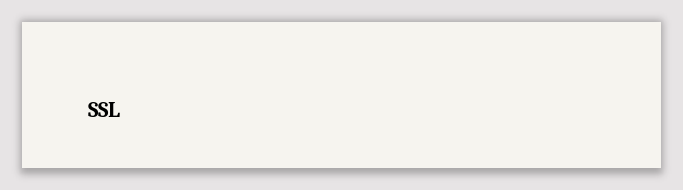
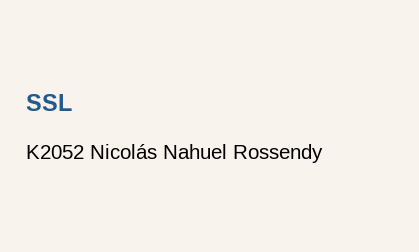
(120, 109) none -> [26,144,323,163] // K2052 Nicolás Nahuel Rossendy

